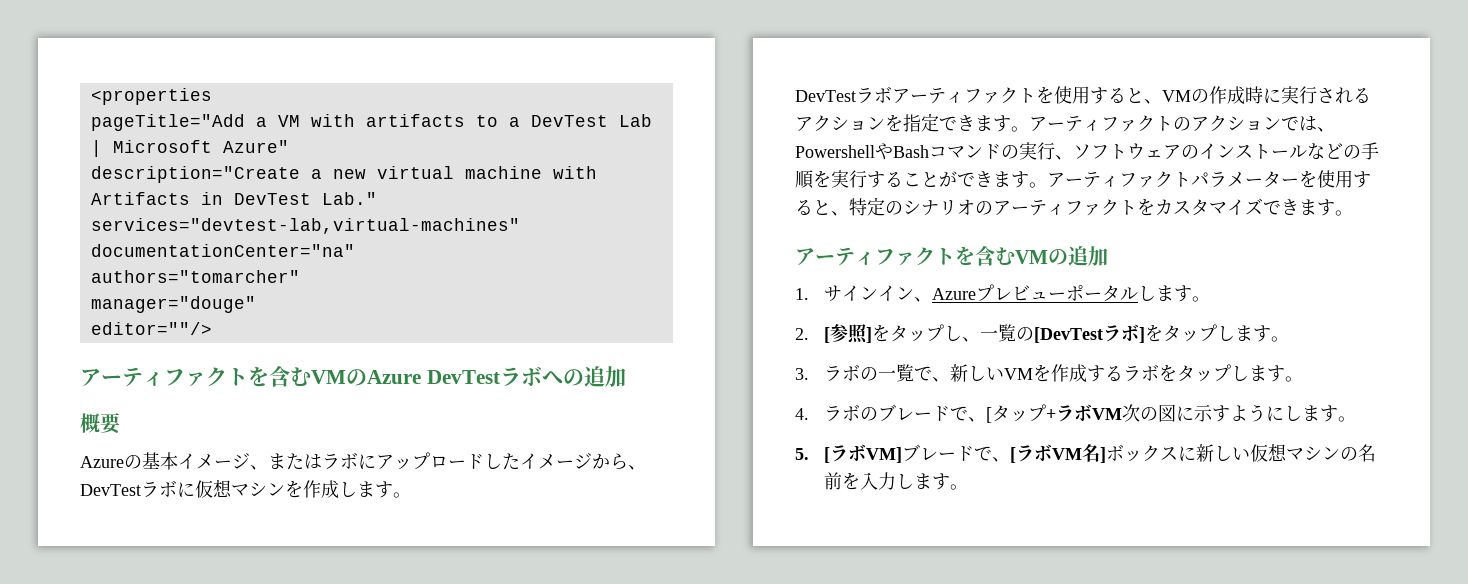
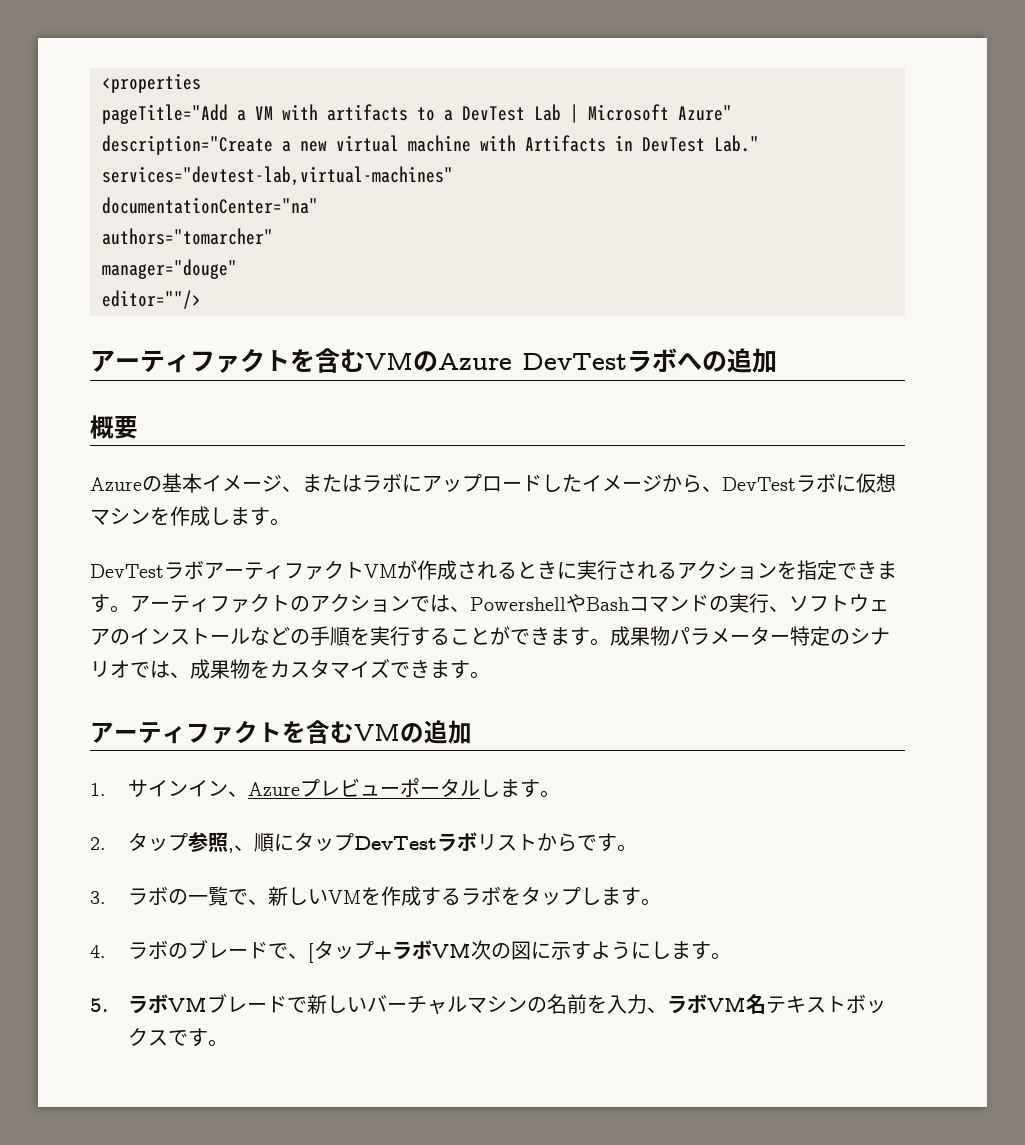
[1036,86,1263,104] を使用すると、VMの作成時 -> [364,560,557,580] VMが作成されるとき
[1047,170,1371,188] [795,197,1137,216] アーティファクトパラメーターを使用すると、特定のシナリオのアーティファクト -> [610,626,890,646] [90,659,250,679] 成果物パラメーター特定のシナリオでは、成果物
[823,324,1253,344] [参照]をタップし、一覧の[DevTestラボ]をタップしま -> [127,832,597,853] タップ参照,、順にタップDevTestラボリストからで
[823,443,1287,463] [ラボVM]ブレードで、[ラボVM名]ボックスに新しい仮想 -> [127,993,467,1014] ラボVMブレードで新しいバーチャル
[895,473,932,489] しま -> [646,994,886,1014] [127,1027,188,1046] 、ラボVM名テキストボックスで

